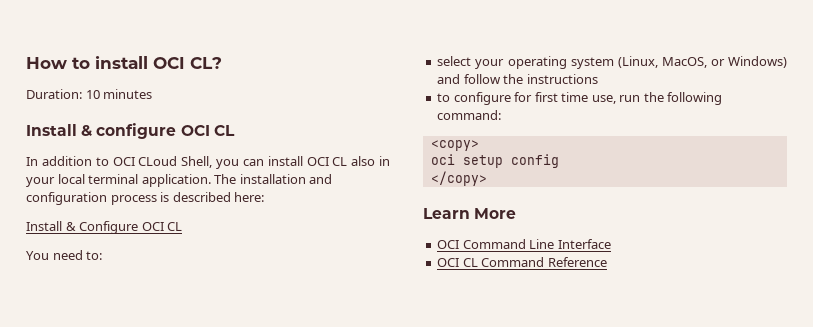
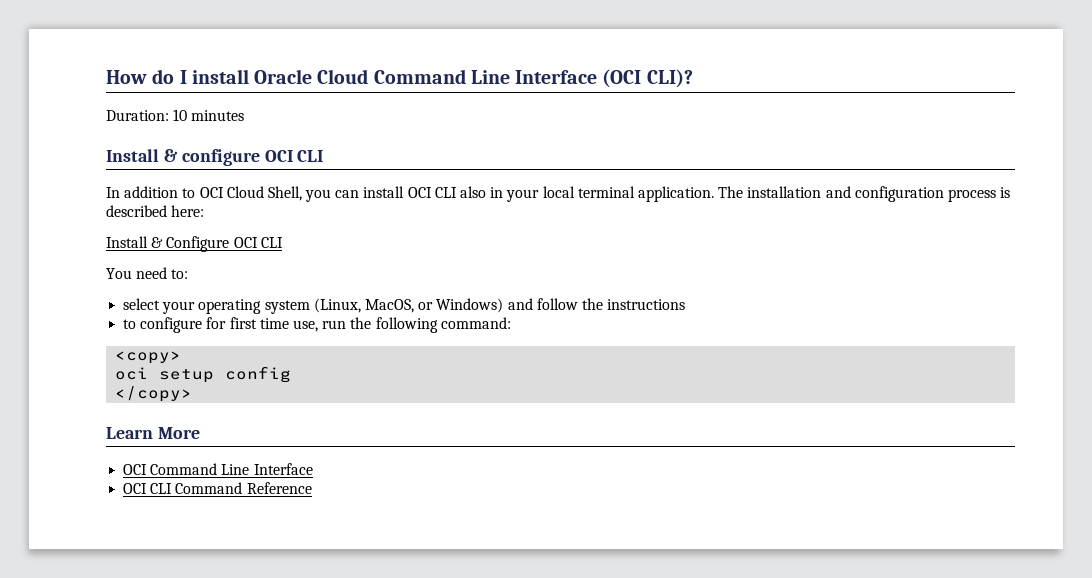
[72,56,222,69] to install OCI CL? -> [152,69,693,88] do I install Oracle Cloud Command Line Interface (OCI CLI)?
[213,125,235,136] CL -> [297,150,324,162] CLI
[138,156,178,166] CLoud -> [226,186,264,198] Cloud
[332,157,348,166] CL -> [434,187,457,198] CLI
[167,222,183,231] CL -> [260,237,283,248] CLI
[462,258,478,267] CL -> [150,483,173,494] CLI

